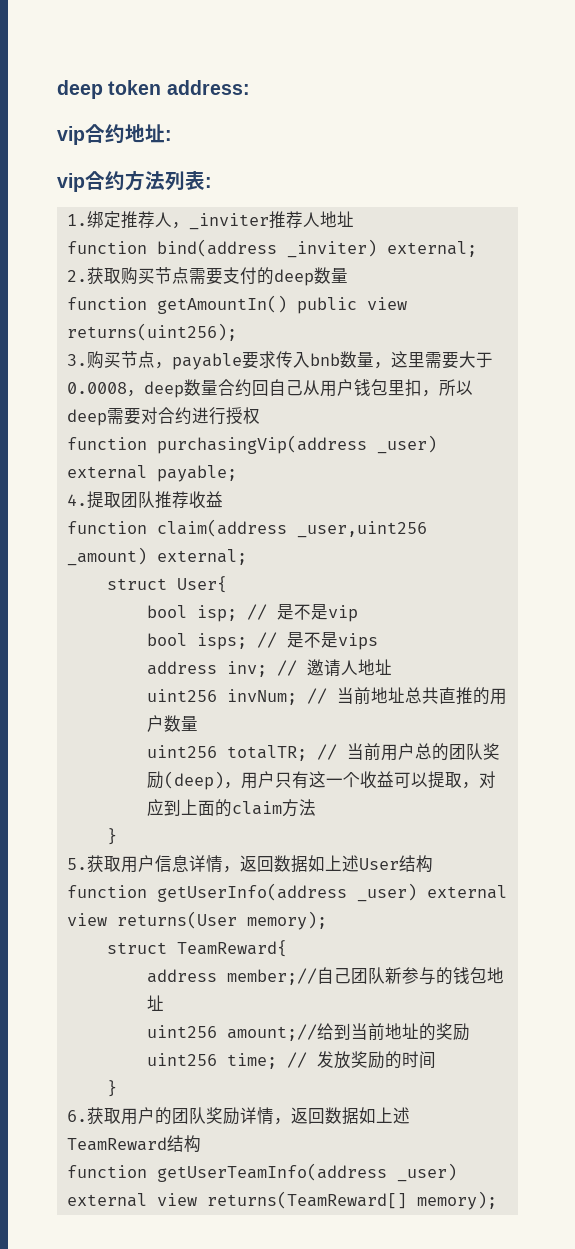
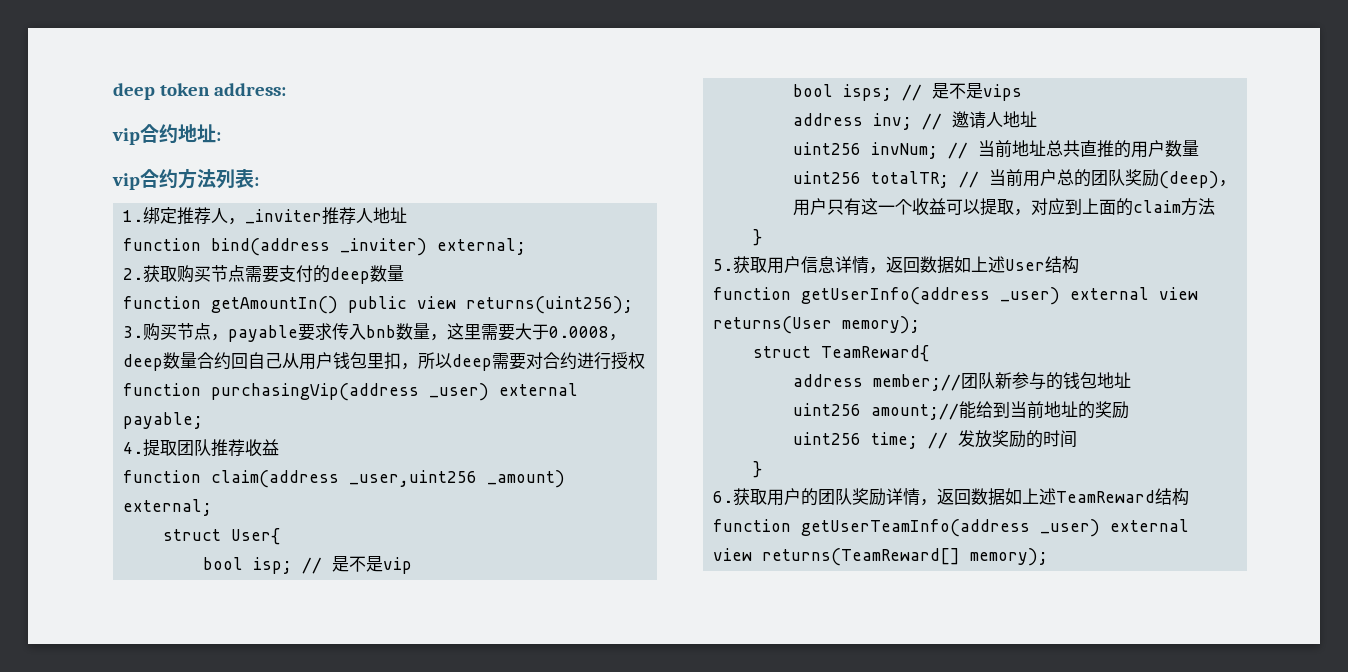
[316,967,351,984] 自己 -> (962, 382) none
(317, 1032) none -> [959,401,977,419] 能

